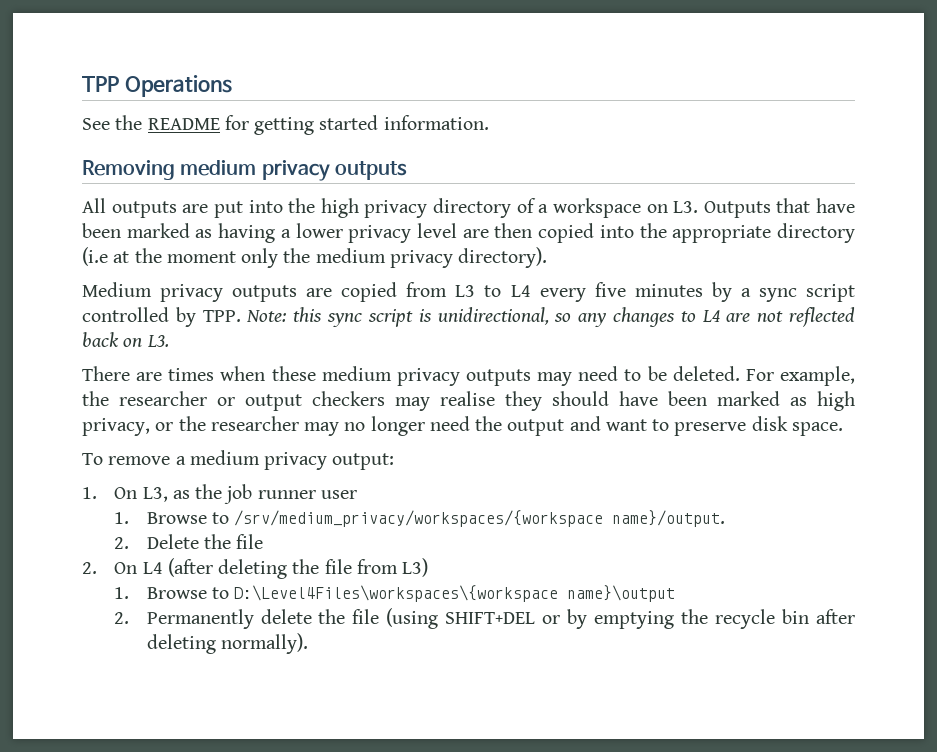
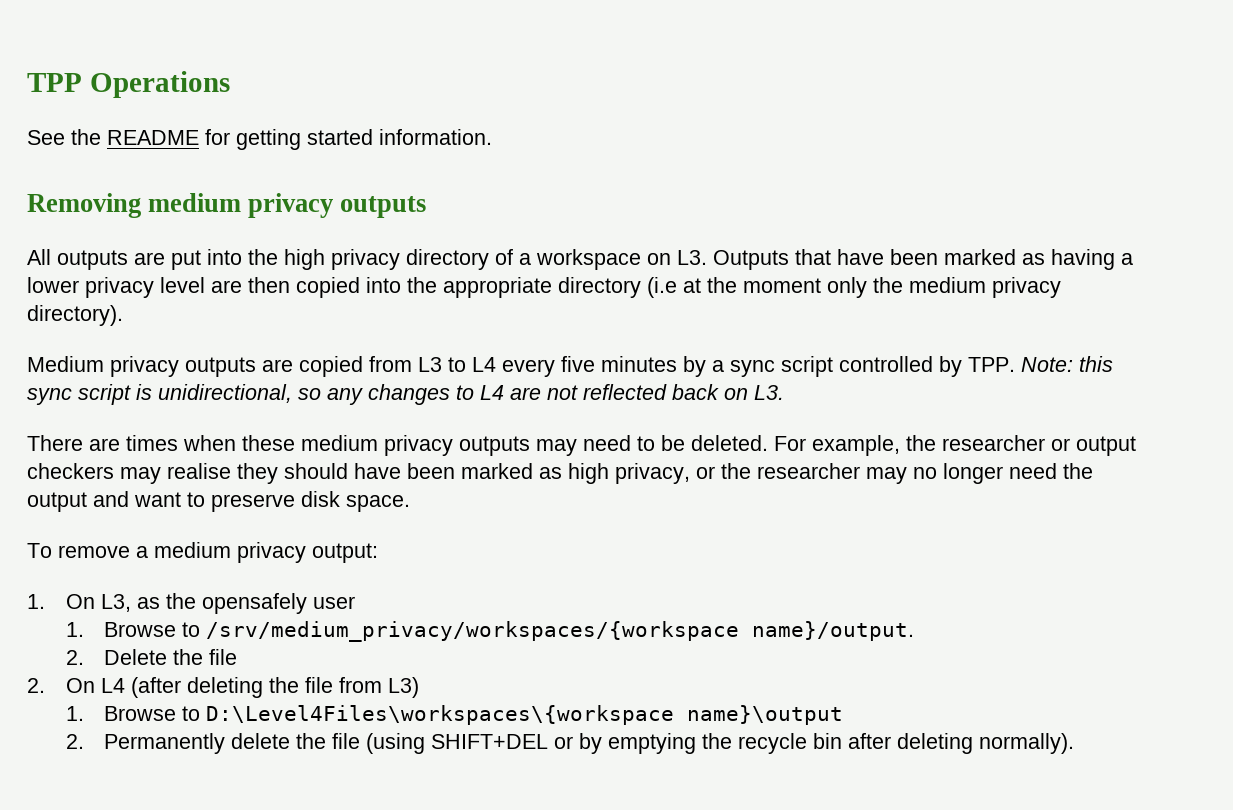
[224,484,316,504] job runner -> [201,593,307,614] opensafely

